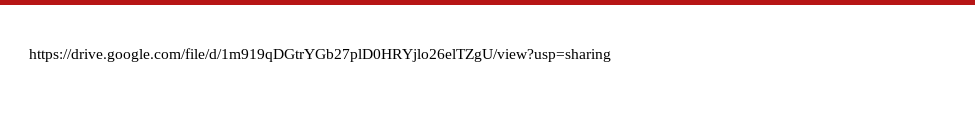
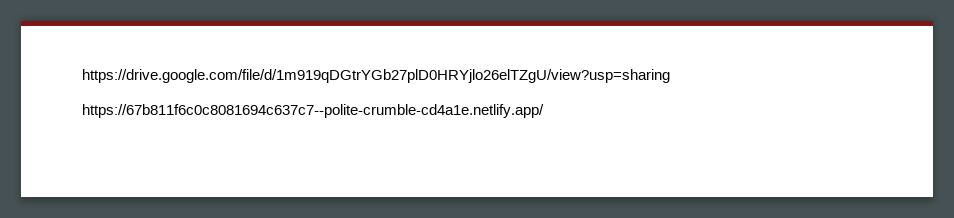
(611, 55) none -> [82,104,544,118] // https://67b811f6c0c8081694c637c7--polite-crumble-cd4a1e.netlify.app/

